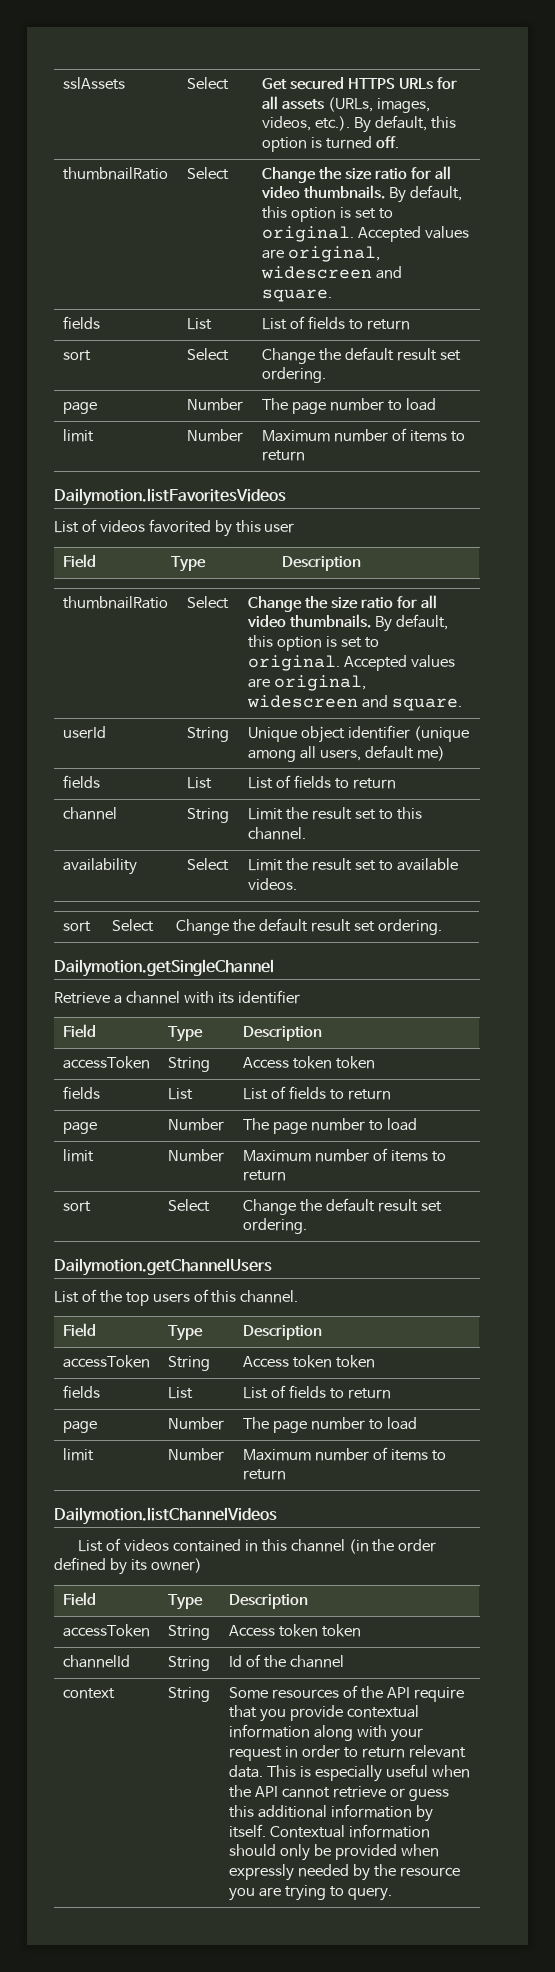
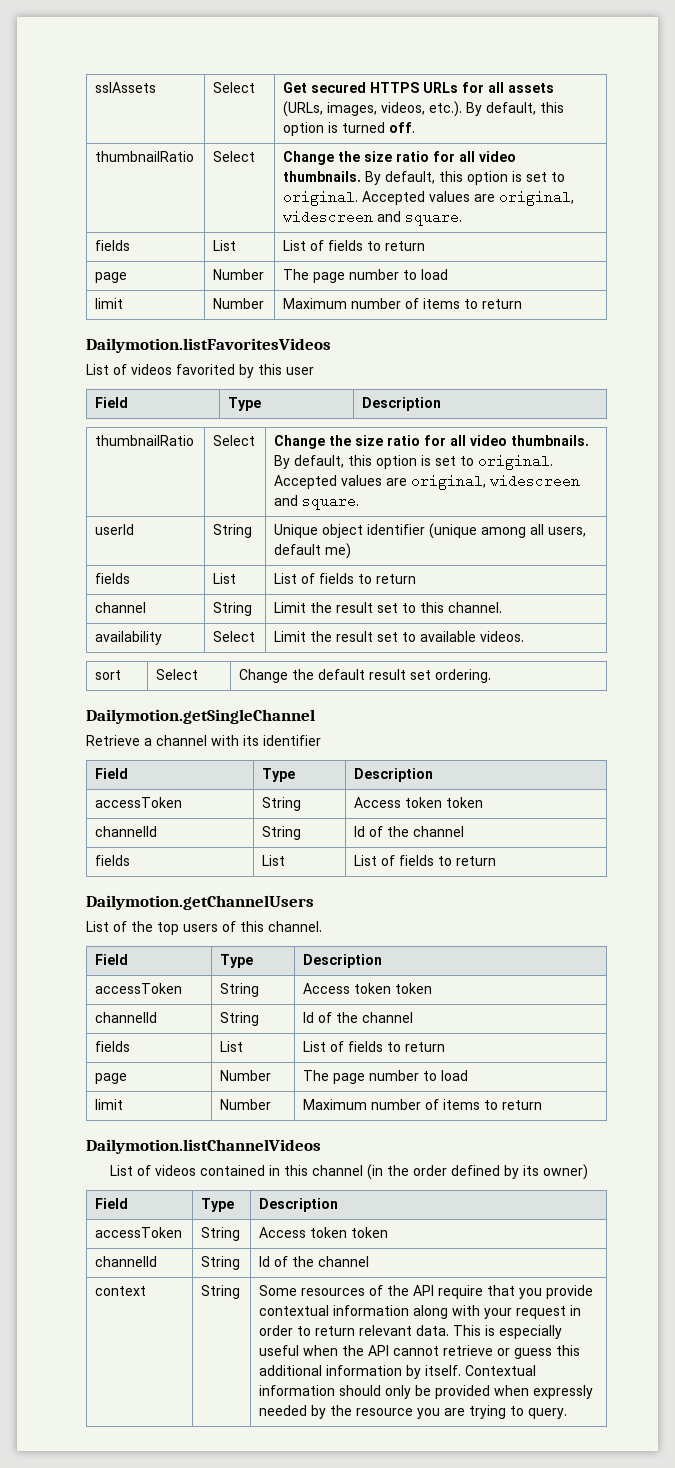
[63,350,92,361] [187,348,230,361] [262,347,461,364] [262,367,327,383] // sort | Select | Change the default result set ordering. -> (426, 246) none
[63,1086,101,1099] [168,1088,194,1100] [243,1086,391,1100] [63,1122,98,1134] [168,1118,225,1131] [243,1118,417,1134] [63,1149,95,1162] [168,1149,225,1162] [243,1148,446,1162] [243,1170,287,1181] [63,1201,92,1212] [168,1199,211,1212] [243,1198,442,1215] [243,1218,308,1234] // fields | List | List of fields to return // page | Number | The page number to load // limit | Number | Maximum number of items to return // sort | Select | Change the default result set ordering. -> [95,826,158,837] [262,826,302,840] [354,826,465,837] [95,855,131,866] [262,855,286,866] [354,855,497,866] // channelId | String | Id of the channel // fields | List | List of fields to return
(375, 1361) none -> [95,1012,158,1023] [220,1012,260,1026] [303,1012,414,1023] // channelId | String | Id of the channel

